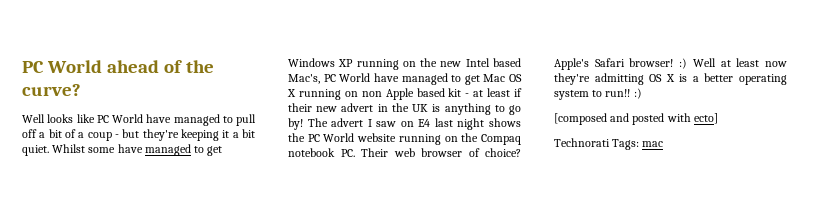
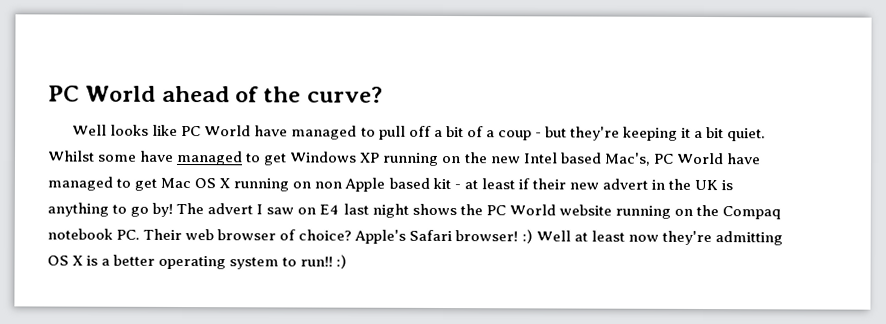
[554,113,718,125] [554,138,664,150] // [composed and posted with ecto] // Technorati Tags: mac -> (348, 261) none

